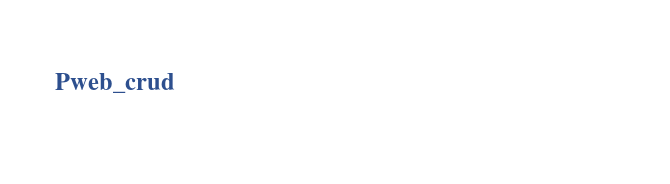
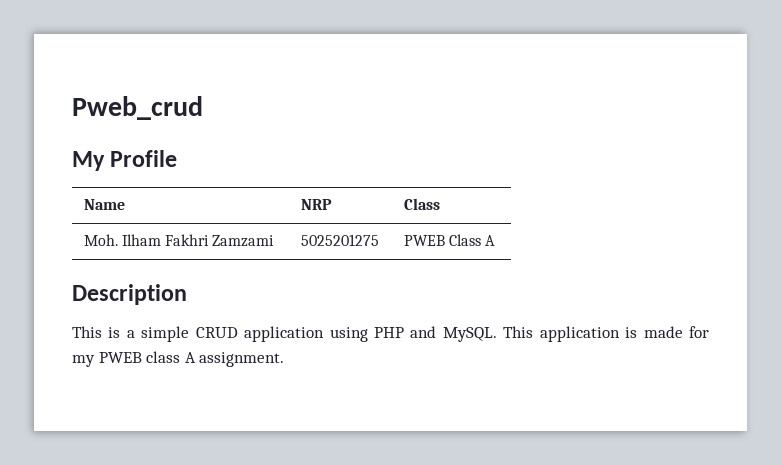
(175, 83) none -> [72,150,178,171] [83,199,125,210] [300,199,332,210] [403,198,440,210] [83,234,275,247] [300,234,379,246] [403,234,496,246] [72,284,187,305] [72,326,710,342] [72,351,285,367] // My Profile // Name | NRP | Class // Moh. Ilham Fakhri Zamzami | 5025201275 | PWEB Class A // Description // This is a simple CRUD application using PHP and MySQL. This application is made for my PWEB class A assignment.

